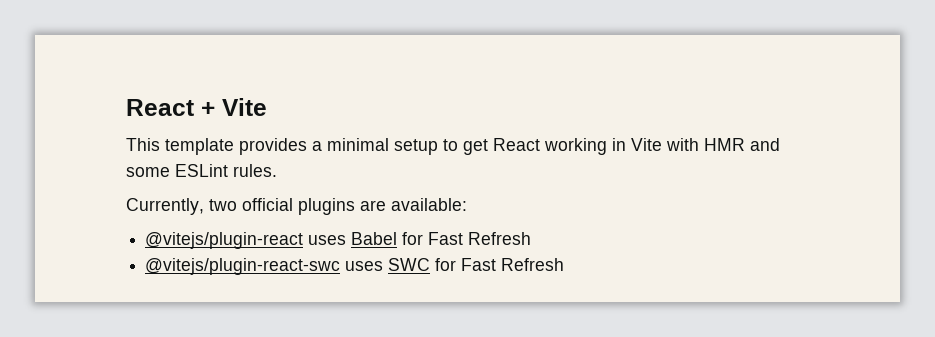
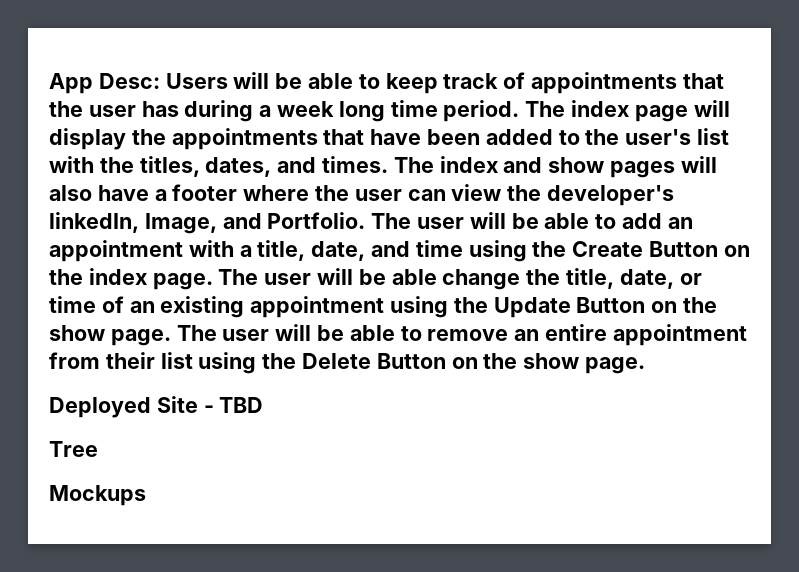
[126,98,267,116] [126,138,780,155] [126,164,277,177] [126,198,467,215] [145,232,532,249] [145,258,565,275] React + Vite // This template provides a minimal setup to get React working in Vite with HMR and some ESLint rules. // Currently, two official plugins are available: // @vitejs/plugin-react uses Babel for Fast Refresh // @vitejs/plugin-react-swc uses SWC for Fast Refresh -> [49,72,724,94] [49,100,730,122] [49,128,730,150] [49,156,717,178] [49,184,675,206] [49,212,693,234] [49,240,750,262] [49,268,702,290] [49,296,718,318] [49,324,747,346] [49,352,646,374] [49,396,264,418] [49,441,98,457] [49,485,146,506] App Desc: Users will be able to keep track of appointments that the user has during a week long time period. The index page will display the appointments that have been added to the user's list with the titles, dates, and times. The index and show pages will also have a footer where the user can view the developer's linkedIn, Image, and Portfolio. The user will be able to add an appointment with a title, date, and time using the Create Button on the index page. The user will be able change the title, date, or time of an existing appointment using the Update Button on the show page. The user will be able to remove an entire appointment from their list using the Delete Button on the show page. // Deployed Site - TBD // Tree // Mockups

